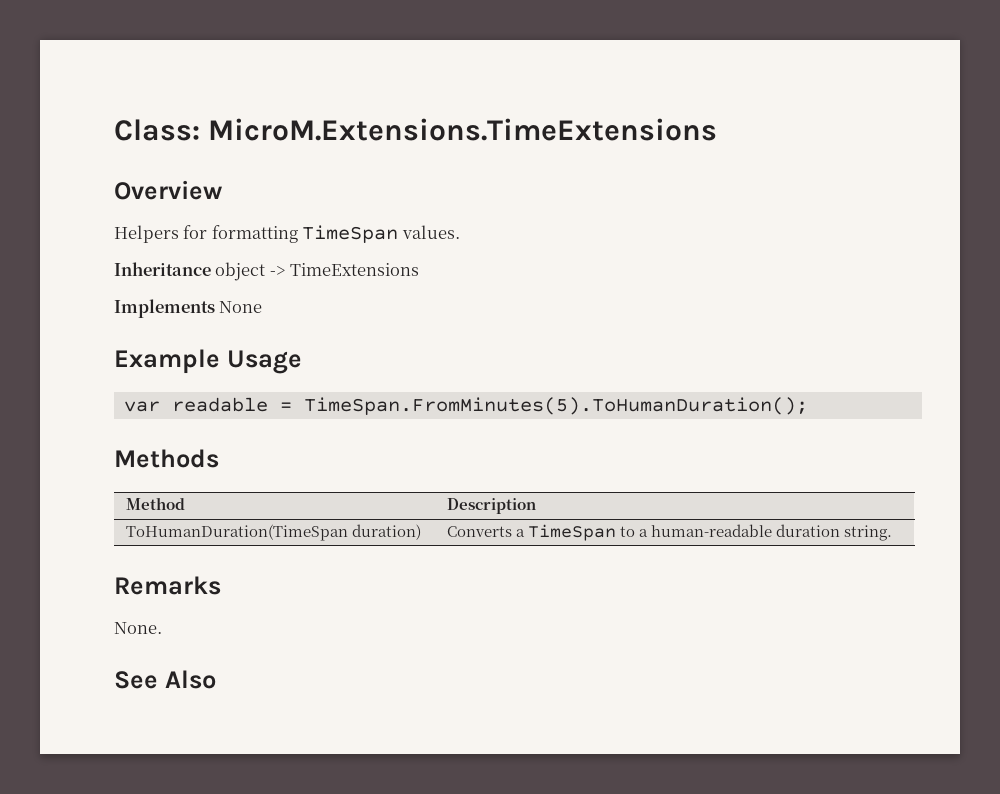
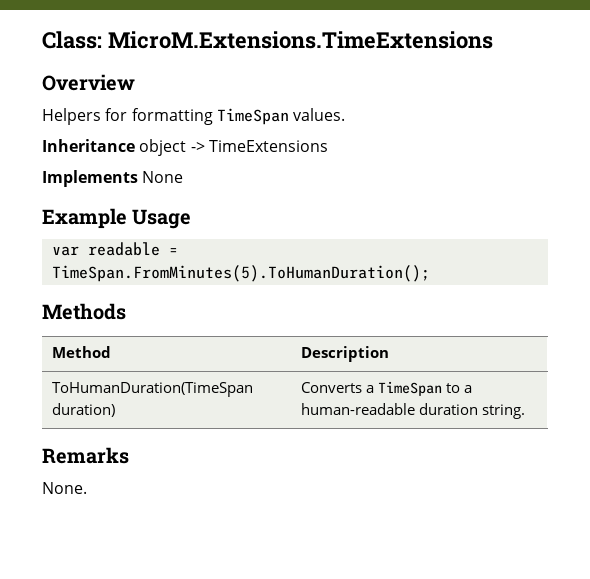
[114,670,216,689] // See Also -> (87, 488) none

